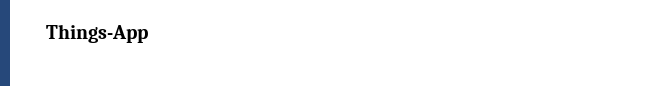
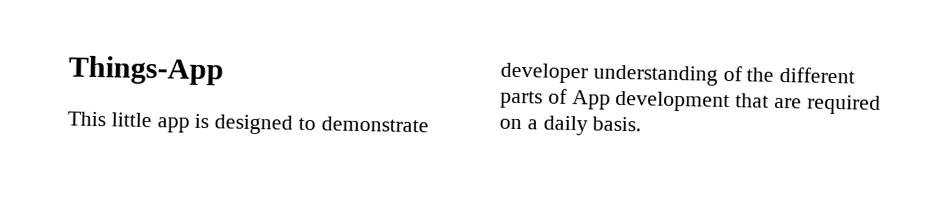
(148, 33) none -> [67,111,429,135] [500,62,856,86] [500,88,881,115] [499,115,642,136] // This little app is designed to demonstrate developer understanding of the different parts of App development that are required on a daily basis.

